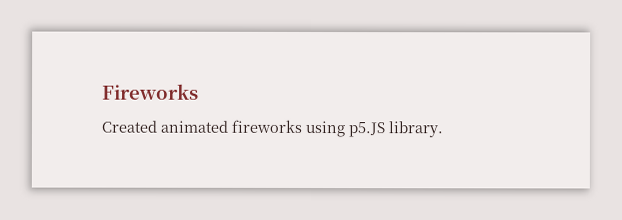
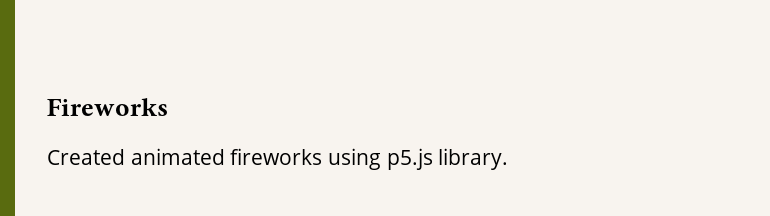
[348,122,385,138] p5.JS -> [386,148,433,170] p5.js

